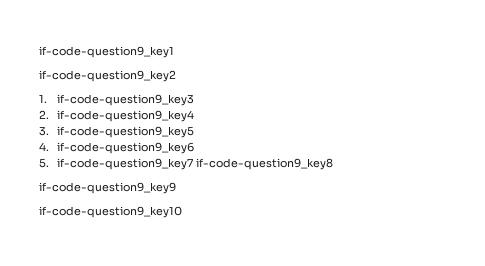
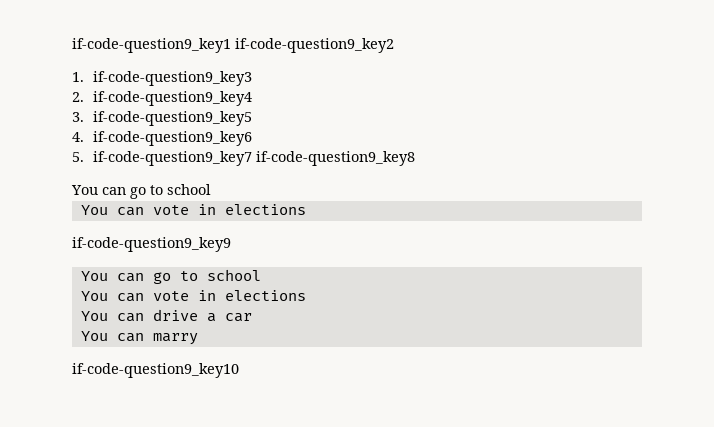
(174, 52) // -> (231, 45) none
[39,182,176,194] if-code-question9_key9 -> [71,184,211,199] [80,204,306,216] [72,237,231,252] [80,269,261,284] [80,290,306,302] [80,309,252,322] [80,331,198,345] You can go to school // You can vote in elections // if-code-question9_key9 // You can go to school // You can vote in elections // You can drive a car // You can marry

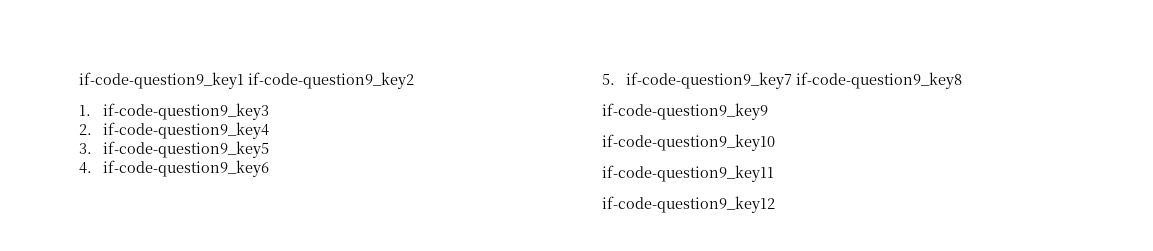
[71,184,211,199] [80,204,306,216] [72,237,231,252] [80,269,261,284] [80,290,306,302] [80,309,252,322] [80,331,198,345] [72,363,239,378] You can go to school // You can vote in elections // if-code-question9_key9 // You can go to school // You can vote in elections // You can drive a car // You can marry // if-code-question9_key10 -> [602,103,768,120] [602,134,775,151] [602,165,774,182] [602,196,775,213] if-code-question9_key9 // if-code-question9_key10 // if-code-question9_key11 // if-code-question9_key12

